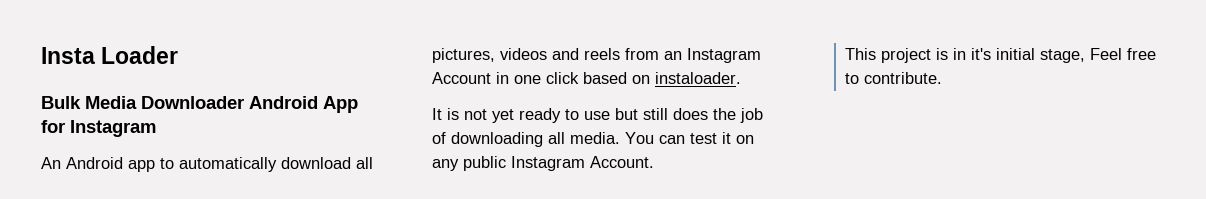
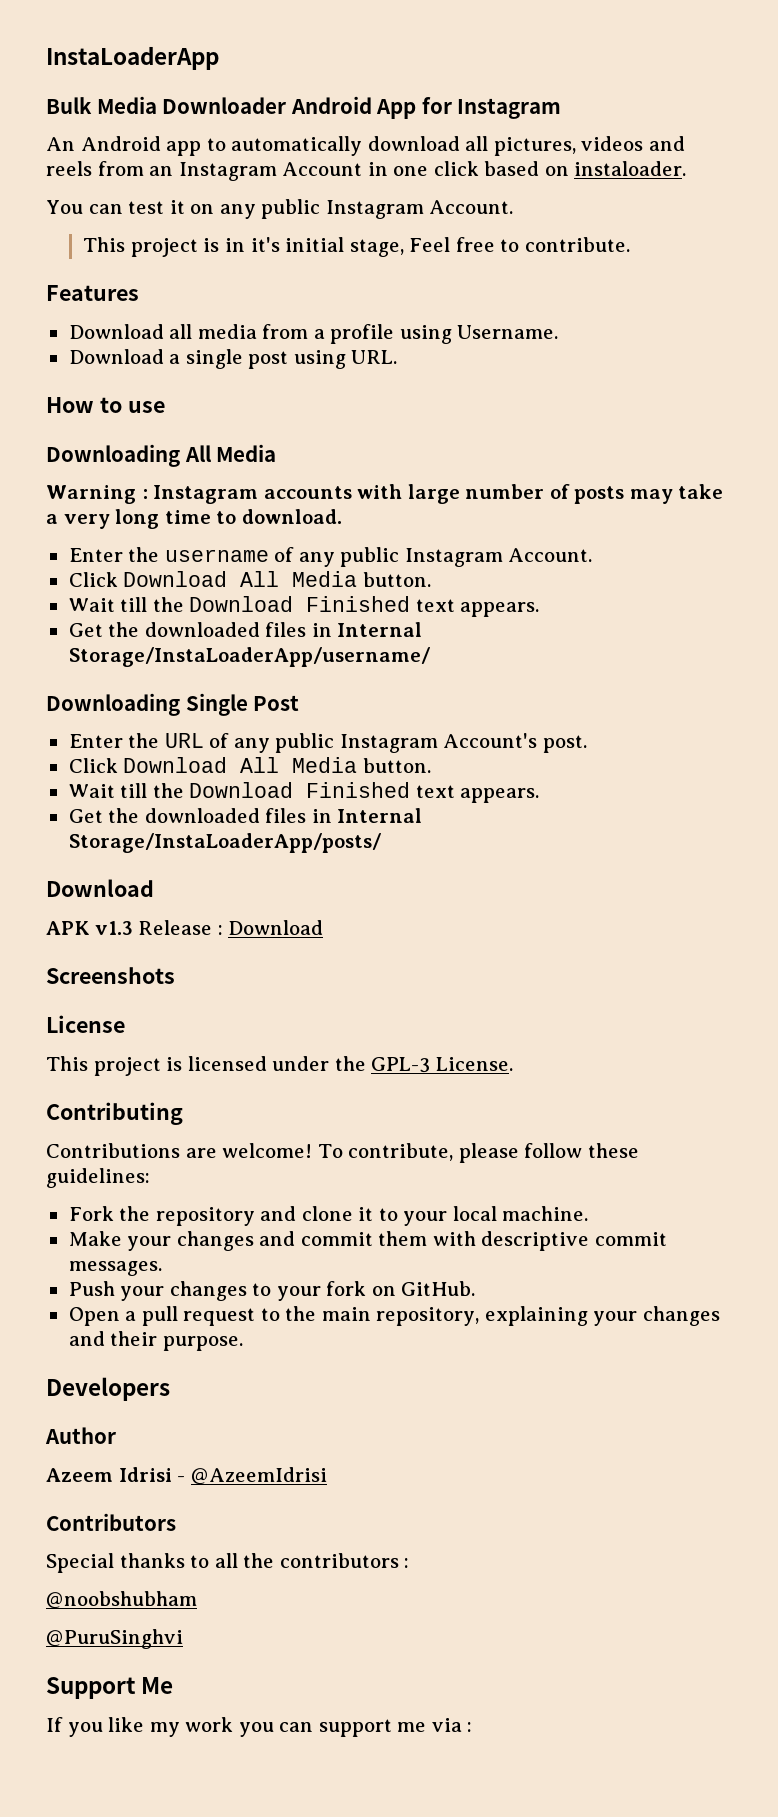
[41,46,179,64] Insta Loader -> [46,46,219,70] InstaLoaderApp
[432,108,763,123] [432,132,620,147] It is not yet ready to use but still does the job of downloading all media. -> (687, 168) none
(943, 78) none -> [46,285,139,301] [68,324,559,344] [68,349,398,369] [46,397,165,413] [46,444,277,467] [46,484,724,504] [46,509,342,529] [68,547,593,567] [68,571,431,587] [68,596,540,617] [68,622,423,637] [68,647,430,667] [46,693,300,716] [68,733,587,753] [68,757,431,773] [68,782,540,803] [68,808,423,823] [68,833,381,853] [46,879,154,897] [46,920,324,935] [46,967,175,984] [46,1015,125,1033] [46,1056,513,1076] [46,1102,183,1125] [46,1143,639,1163] [46,1168,150,1188] [68,1206,589,1226] [68,1231,667,1251] [68,1261,162,1276] [68,1281,476,1301] [68,1306,720,1326] [68,1331,243,1351] [46,1377,170,1401] [45,1427,116,1444] [46,1467,327,1485] [46,1513,176,1531] [46,1553,410,1573] [46,1591,197,1609] [46,1629,183,1649] [46,1677,174,1699] [46,1717,473,1737] // Features // Download all media from a profile using Username. // Download a single post using URL. // How to use // Downloading All Media // Warning : Instagram accounts with large number of posts may take a very long time to download. // Enter the username of any public Instagram Account. // Click Download All Media button. // Wait till the Download Finished text appears. // Get the downloaded files in Internal Storage/InstaLoaderApp/username/ // Downloading Single Post // Enter the URL of any public Instagram Account's post. // Click Download All Media button. // Wait till the Download Finished text appears. // Get the downloaded files in Internal Storage/InstaLoaderApp/posts/ // Download // APK v1.3 Release : Download // Screenshots // License // This project is licensed under the GPL-3 License. // Contributing // Contributions are welcome! To contribute, please follow these guidelines: // Fork the repository and clone it to your local machine. // Make your changes and commit them with descriptive commit messages. // Push your changes to your fork on GitHub. // Open a pull request to the main repository, explaining your changes and their purpose. // Developers // Author // Azeem Idrisi - @AzeemIdrisi // Contributors // Special thanks to all the contributors : // @noobshubham // @PuruSinghvi // Support Me // If you like my work you can support me via :

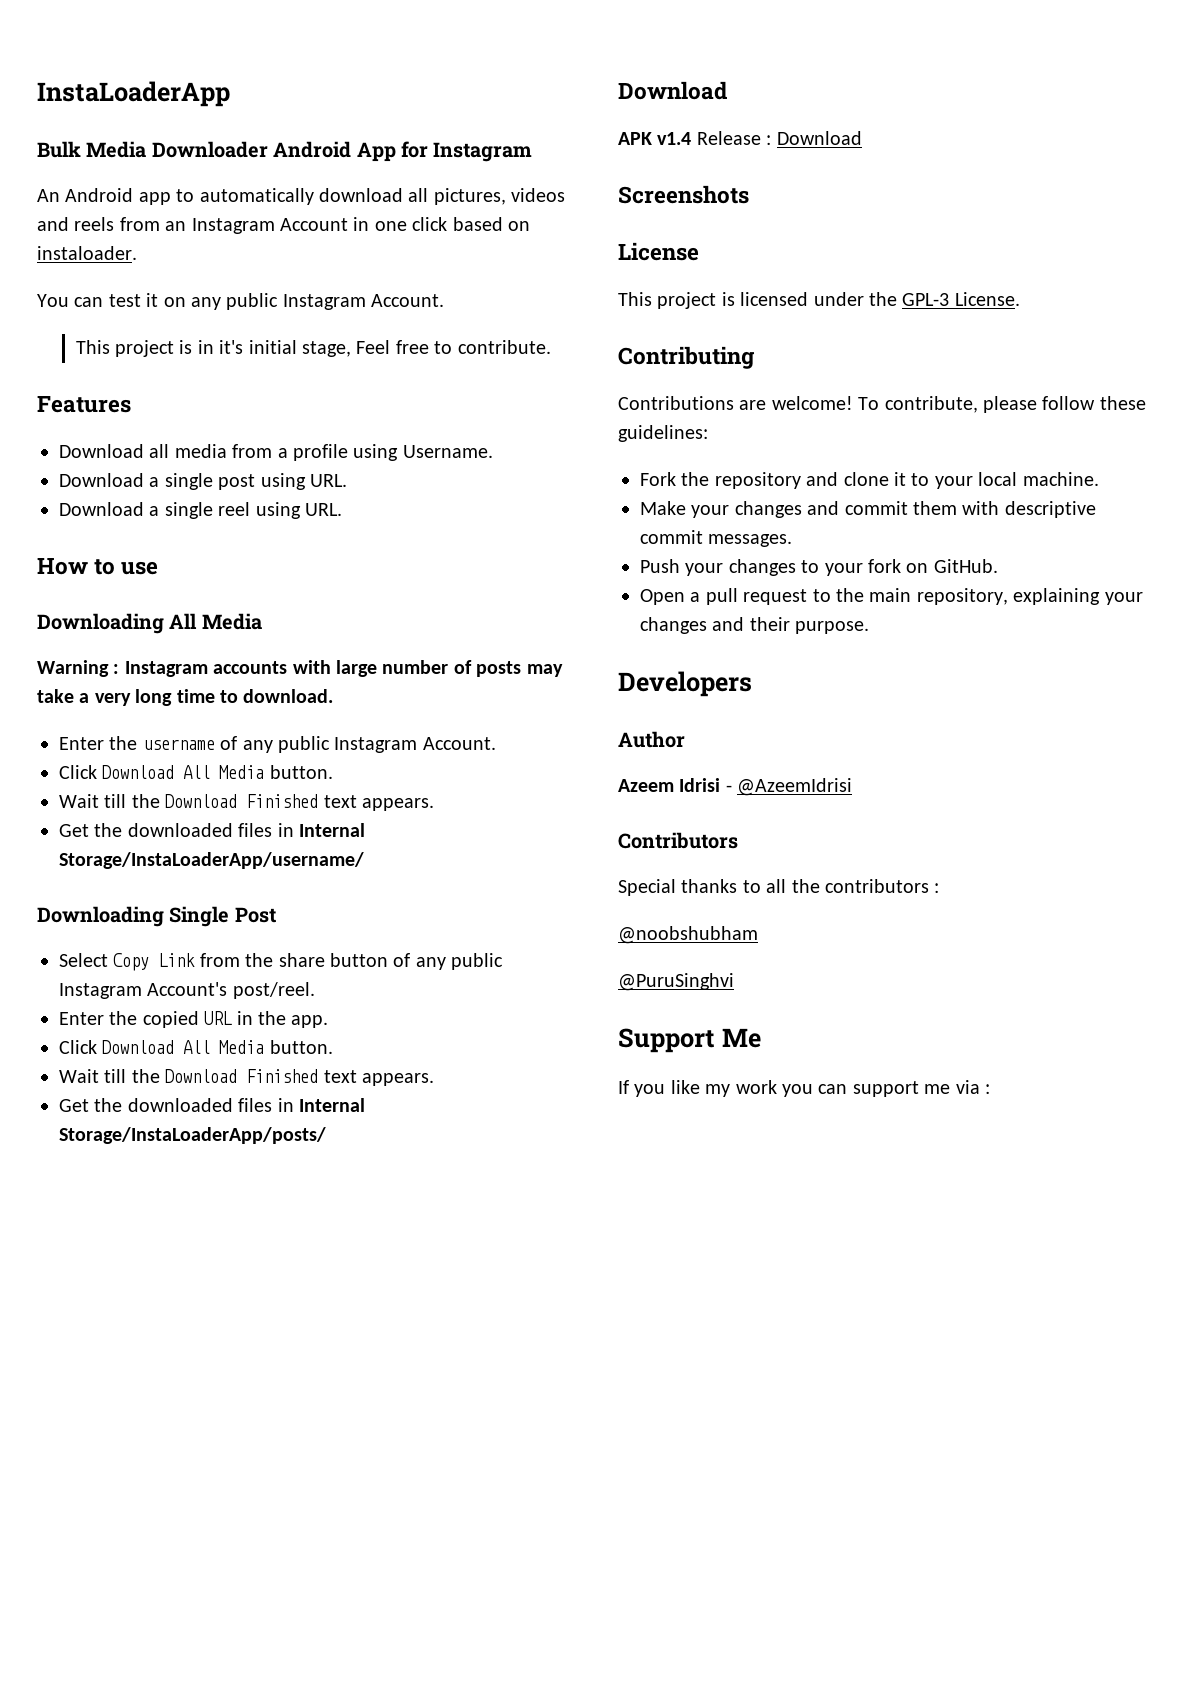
(398, 357) none -> [59,502,342,519] // Download a single reel using URL.
[68,733,204,748] Enter the URL -> [59,953,388,971] Select Copy Link from the share button
[542,735,587,753] post. -> [232,982,315,999] [59,1011,329,1028] post/reel. // Enter the copied URL in the app.
[94,921,133,935] v1.3 -> [657,132,692,145] v1.4

